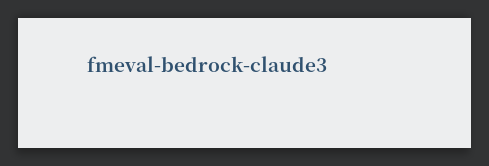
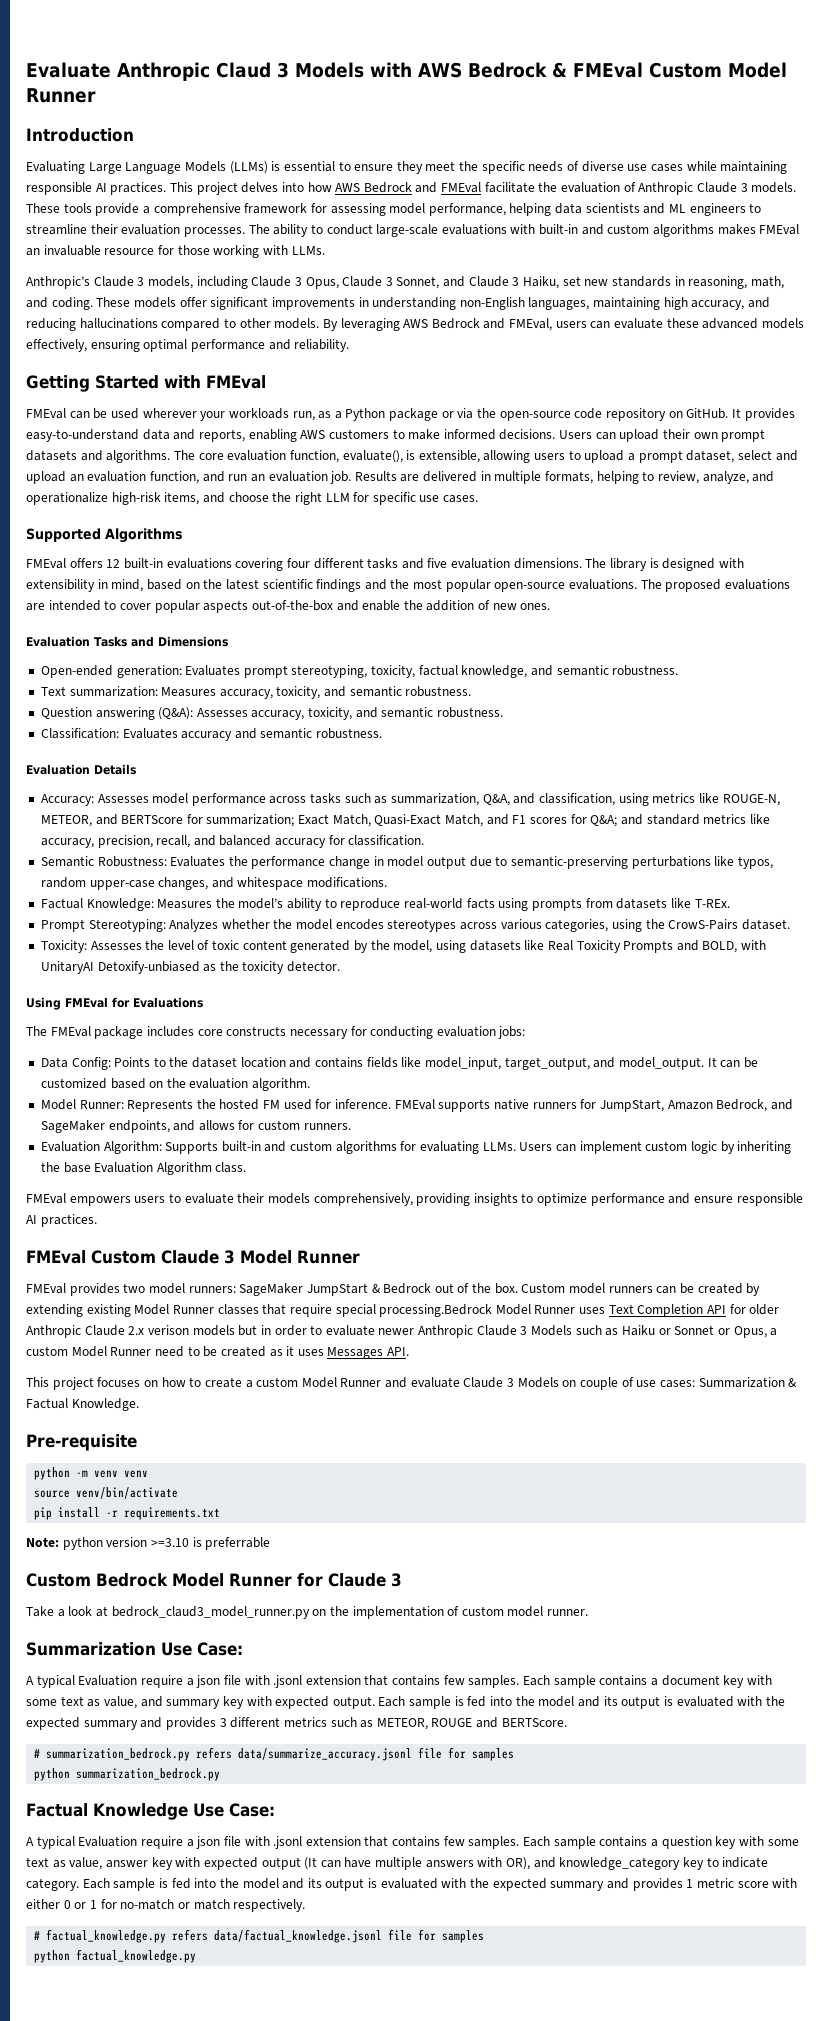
[87,56,327,72] fmeval-bedrock-claude3 -> [26,62,787,81] [26,88,96,103] [26,128,134,142] [26,161,788,174] [26,182,797,195] [26,203,762,216] [26,224,800,237] [26,245,325,258] [26,276,784,289] [26,297,771,310] [26,318,804,331] [26,339,350,352] [26,375,266,392] [26,408,795,421] [26,429,766,442] [26,450,798,463] [26,471,775,484] [26,492,479,505] [26,528,183,543] [26,558,744,571] [26,579,790,592] [26,600,551,613] [26,636,228,647] [40,665,679,678] [40,686,472,699] [40,707,504,720] [40,728,383,741] [26,764,136,775] [40,793,780,806] [40,814,770,827] [40,835,425,848] [40,856,773,869] [40,877,388,890] [40,898,730,911] [40,919,790,932] [40,940,767,953] [40,961,341,974] [26,997,203,1010] [26,1026,526,1039] [40,1057,758,1070] [40,1078,311,1091] [40,1099,793,1112] [40,1120,351,1133] [40,1141,792,1154] [40,1162,247,1175] [26,1193,803,1206] [26,1214,97,1227] [26,1250,360,1264] [26,1283,761,1296] [26,1304,780,1317] [26,1325,778,1338] [26,1346,410,1359] [26,1377,798,1390] [26,1398,139,1411] [26,1434,137,1451] [34,1467,149,1480] [34,1487,179,1499] [34,1507,221,1520] [26,1537,271,1550] [26,1573,402,1587] [26,1606,589,1619] [26,1642,243,1656] [26,1675,772,1688] [26,1696,785,1709] [26,1717,567,1730] [34,1747,515,1761] [34,1768,221,1781] [26,1803,275,1820] [26,1836,799,1849] [26,1857,769,1870] [26,1878,798,1891] [26,1899,306,1912] [34,1929,485,1943] [34,1949,197,1963] Evaluate Anthropic Claud 3 Models with AWS Bedrock & FMEval Custom Model Runner // Introduction // Evaluating Large Language Models (LLMs) is essential to ensure they meet the specific needs of diverse use cases while maintaining responsible AI practices. This project delves into how AWS Bedrock and FMEval facilitate the evaluation of Anthropic Claude 3 models. These tools provide a comprehensive framework for assessing model performance, helping data scientists and ML engineers to streamline their evaluation processes. The ability to conduct large-scale evaluations with built-in and custom algorithms makes FMEval an invaluable resource for those working with LLMs. // Anthropic’s Claude 3 models, including Claude 3 Opus, Claude 3 Sonnet, and Claude 3 Haiku, set new standards in reasoning, math, and coding. These models offer significant improvements in understanding non-English languages, maintaining high accuracy, and reducing hallucinations compared to other models. By leveraging AWS Bedrock and FMEval, users can evaluate these advanced models effectively, ensuring optimal performance and reliability. // Getting Started with FMEval // FMEval can be used wherever your workloads run, as a Python package or via the open-source code repository on GitHub. It provides easy-to-understand data and reports, enabling AWS customers to make informed decisions. Users can upload their own prompt datasets and algorithms. The core evaluation function, evaluate(), is extensible, allowing users to upload a prompt dataset, select and upload an evaluation function, and run an evaluation job. Results are delivered in multiple formats, helping to review, analyze, and operationalize high-risk items, and choose the right LLM for specific use cases. // Supported Algorithms // FMEval offers 12 built-in evaluations covering four different tasks and five evaluation dimensions. The library is designed with extensibility in mind, based on the latest scientific findings and the most popular open-source evaluations. The proposed evaluations are intended to cover popular aspects out-of-the-box and enable the addition of new ones. // Evaluation Tasks and Dimensions // Open-ended generation: Evaluates prompt stereotyping, toxicity, factual knowledge, and semantic robustness. // Text summarization: Measures accuracy, toxicity, and semantic robustness. // Question answering (Q&A): Assesses accuracy, toxicity, and semantic robustness. // Classification: Evaluates accuracy and semantic robustness. // Evaluation Details // Accuracy: Assesses model performance across tasks such as summarization, Q&A, and classification, using metrics like ROUGE-N, METEOR, and BERTScore for summarization; Exact Match, Quasi-Exact Match, and F1 scores for Q&A; and standard metrics like accuracy, precision, recall, and balanced accuracy for classification. // Semantic Robustness: Evaluates the performance change in model output due to semantic-preserving perturbations like typos, random upper-case changes, and whitespace modifications. // Factual Knowledge: Measures the model’s ability to reproduce real-world facts using prompts from datasets like T-REx. // Prompt Stereotyping: Analyzes whether the model encodes stereotypes across various categories, using the CrowS-Pairs dataset. // Toxicity: Assesses the level of toxic content generated by the model, using datasets like Real Toxicity Prompts and BOLD, with UnitaryAI Detoxify-unbiased as the toxicity detector. // Using FMEval for Evaluations // The FMEval package includes core constructs necessary for conducting evaluation jobs: // Data Config: Points to the dataset location and contains fields like model_input, target_output, and model_output. It can be customized based on the evaluation algorithm. // Model Runner: Represents the hosted FM used for inference. FMEval supports native runners for JumpStart, Amazon Bedrock, and SageMaker endpoints, and allows for custom runners. // Evaluation Algorithm: Supports built-in and custom algorithms for evaluating LLMs. Users can implement custom logic by inheriting the base Evaluation Algorithm class. // FMEval empowers users to evaluate their models comprehensively, providing insights to optimize performance and ensure responsible AI practices. // FMEval Custom Claude 3 Model Runner // FMEval provides two model runners: SageMaker JumpStart & Bedrock out of the box. Custom model runners can be created by extending existing Model Runner classes that require special processing.Bedrock Model Runner uses Text Completion API for older Anthropic Claude 2.x verison models but in order to evaluate newer Anthropic Claude 3 Models such as Haiku or Sonnet or Opus, a custom Model Runner need to be created as it uses Messages API. // This project focuses on how to create a custom Model Runner and evaluate Claude 3 Models on couple of use cases: Summarization & Factual Knowledge. // Pre-requisite // python -m venv venv // source venv/bin/activate // pip install -r requirements.txt // Note: python version >=3.10 is preferrable // Custom Bedrock Model Runner for Claude 3 // Take a look at bedrock_claud3_model_runner.py on the implementation of custom model runner. // Summarization Use Case: // A typical Evaluation require a json file with .jsonl extension that contains few samples. Each sample contains a document key with some text as value, and summary key with expected output. Each sample is fed into the model and its output is evaluated with the expected summary and provides 3 different metrics such as METEOR, ROUGE and BERTScore. // # summarization_bedrock.py refers data/summarize_accuracy.jsonl file for samples // python summarization_bedrock.py // Factual Knowledge Use Case: // A typical Evaluation require a json file with .jsonl extension that contains few samples. Each sample contains a question key with some text as value, answer key with expected output (It can have multiple answers with OR), and knowledge_category key to indicate category. Each sample is fed into the model and its output is evaluated with the expected summary and provides 1 metric score with either 0 or 1 for no-match or match respectively. // # factual_knowledge.py refers data/factual_knowledge.jsonl file for samples // python factual_knowledge.py

